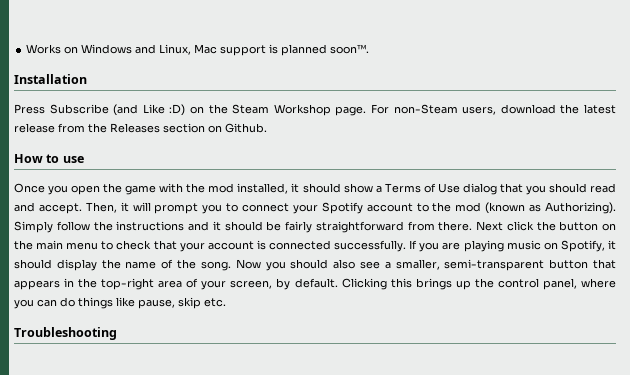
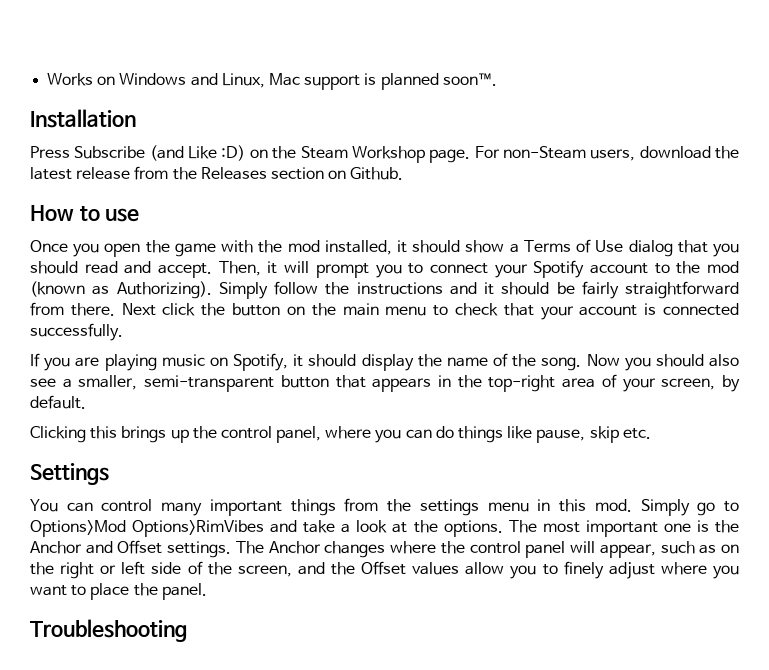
(407, 246) none -> (123, 332) //
(338, 283) none -> (86, 402) //
(226, 302) none -> [30,463,109,485] [30,498,739,516] [30,520,739,537] [30,540,740,558] [30,561,739,579] [30,583,207,600] // Settings // You can control many important things from the settings menu in this mod. Simply go to Options>Mod Options>RimVibes and take a look at the options. The most important one is the Anchor and Offset settings. The Anchor changes where the control panel will appear, such as on the right or left side of the screen, and the Offset values allow you to finely adjust where you want to place the panel.

